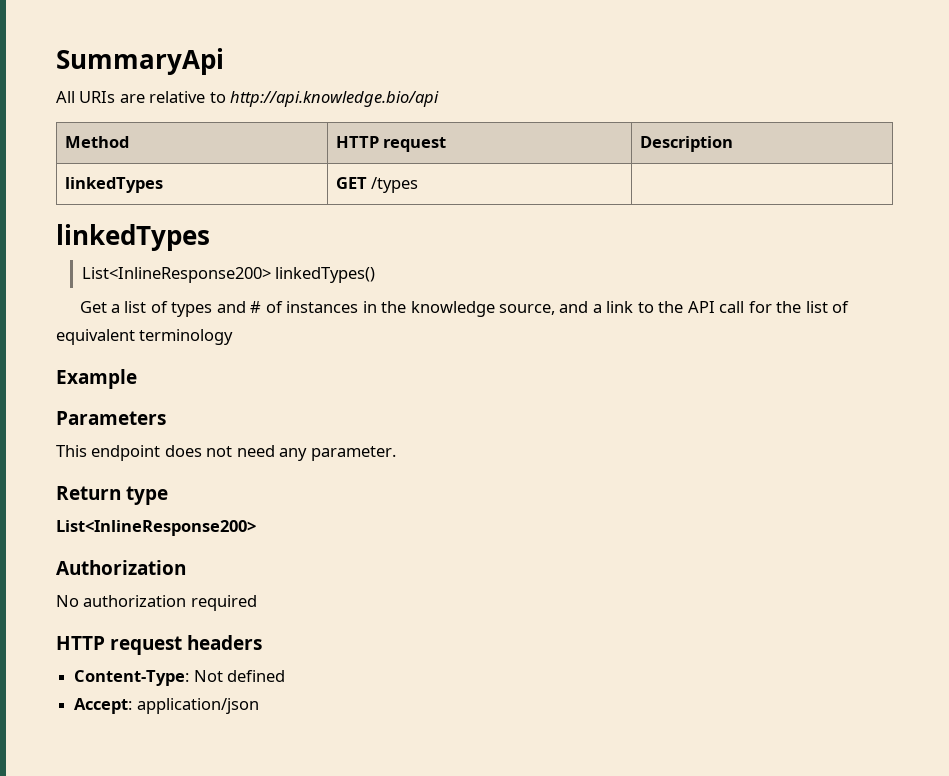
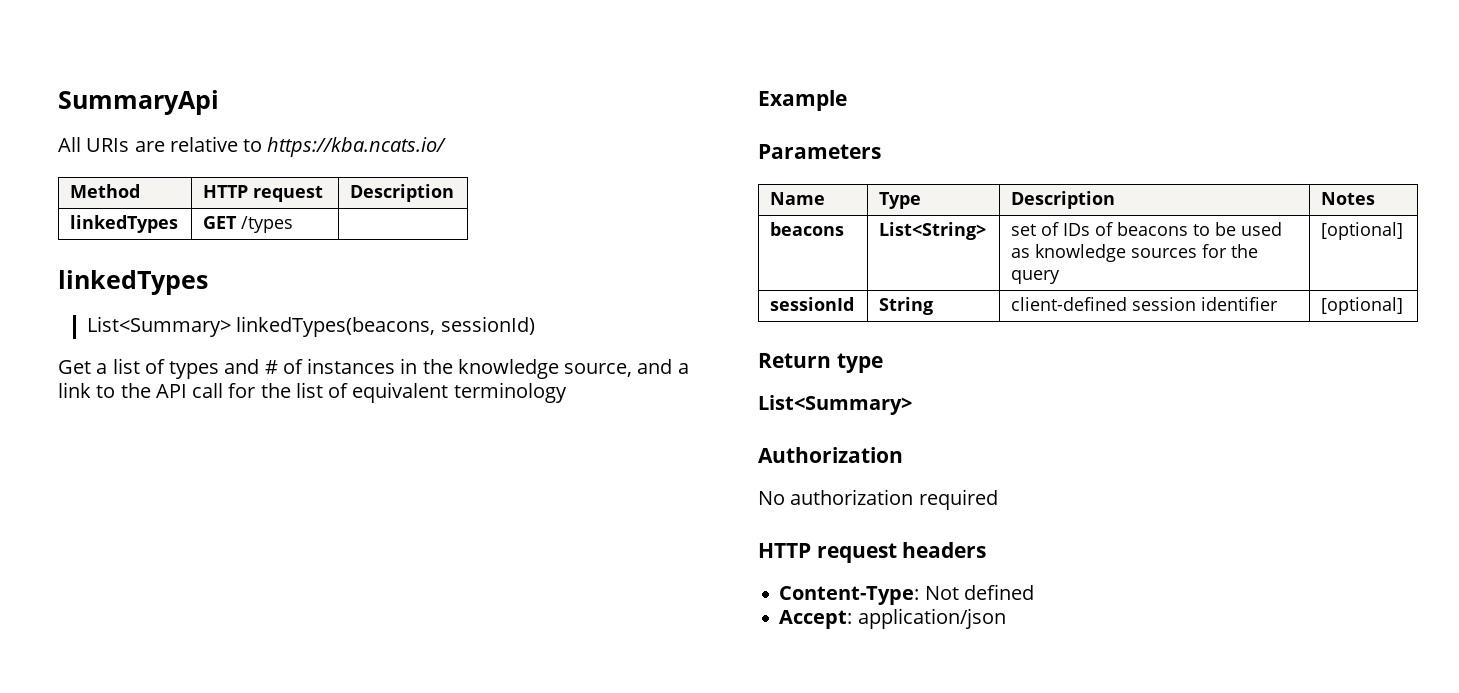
[230,91,440,107] http://api.knowledge.bio/api -> [267,137,447,157] https://kba.ncats.io/
[81,267,376,283] List<InlineResponse200> linkedTypes() -> [87,316,535,337] List<Summary> linkedTypes(beacons, sessionId)
[56,445,396,461] // This endpoint does not need any parameter. -> [770,192,826,205] [879,192,922,209] [1011,191,1116,209] [1321,192,1376,205] [770,222,845,236] [879,222,987,240] [1011,222,1283,236] [1011,244,1259,262] [1011,270,1061,284] [1321,222,1404,240] [770,297,855,311] [879,297,934,315] [1011,297,1279,311] [1321,297,1404,315] // Name | Type | Description | Notes // beacons | List<String> | set of IDs of beacons to be used as knowledge sources for the query | [optional] // sessionId | String | client-defined session identifier | [optional]
[56,520,256,536] List<InlineResponse200> -> [758,395,912,415] List<Summary>

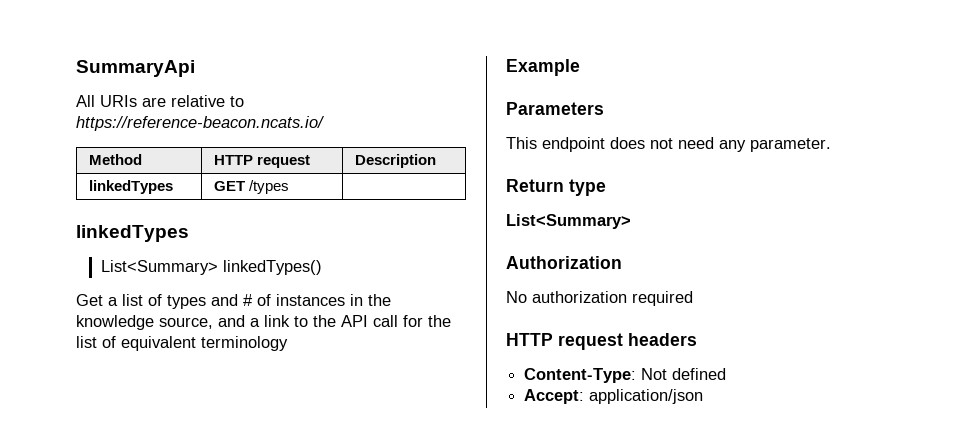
[267,137,447,157] https://kba.ncats.io/ -> [76,116,324,131] https://reference-beacon.ncats.io/
[236,316,535,337] linkedTypes(beacons, sessionId) -> [222,260,322,275] linkedTypes()
[770,192,826,205] [879,192,922,209] [1011,191,1116,209] [1321,192,1376,205] [770,222,845,236] [879,222,987,240] [1011,222,1283,236] [1011,244,1259,262] [1011,270,1061,284] [1321,222,1404,240] [770,297,855,311] [879,297,934,315] [1011,297,1279,311] [1321,297,1404,315] // Name | Type | Description | Notes // beacons | List<String> | set of IDs of beacons to be used as knowledge sources for the query | [optional] // sessionId | String | client-defined session identifier | [optional] -> [506,137,831,152] // This endpoint does not need any parameter.

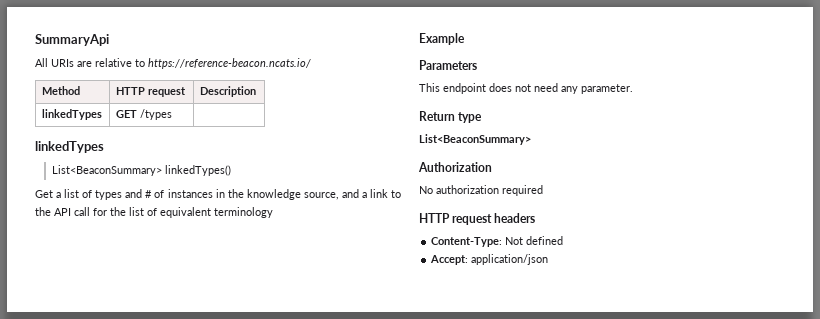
[100,260,218,275] List<Summary> -> [51,165,162,176] List<BeaconSummary>
[506,214,631,229] List<Summary> -> [419,134,531,145] List<BeaconSummary>

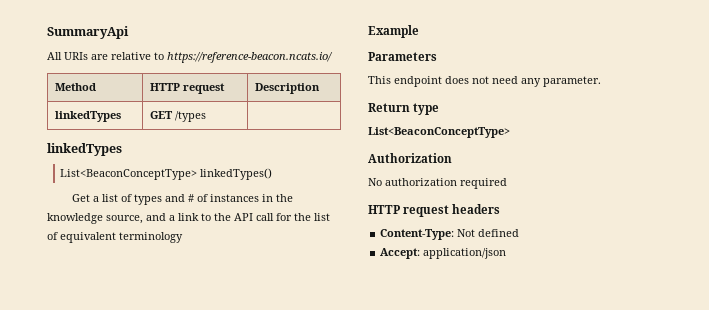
[51,165,162,176] List<BeaconSummary> -> [60,169,198,180] List<BeaconConceptType>
[419,134,531,145] List<BeaconSummary> -> [368,127,510,138] List<BeaconConceptType>

